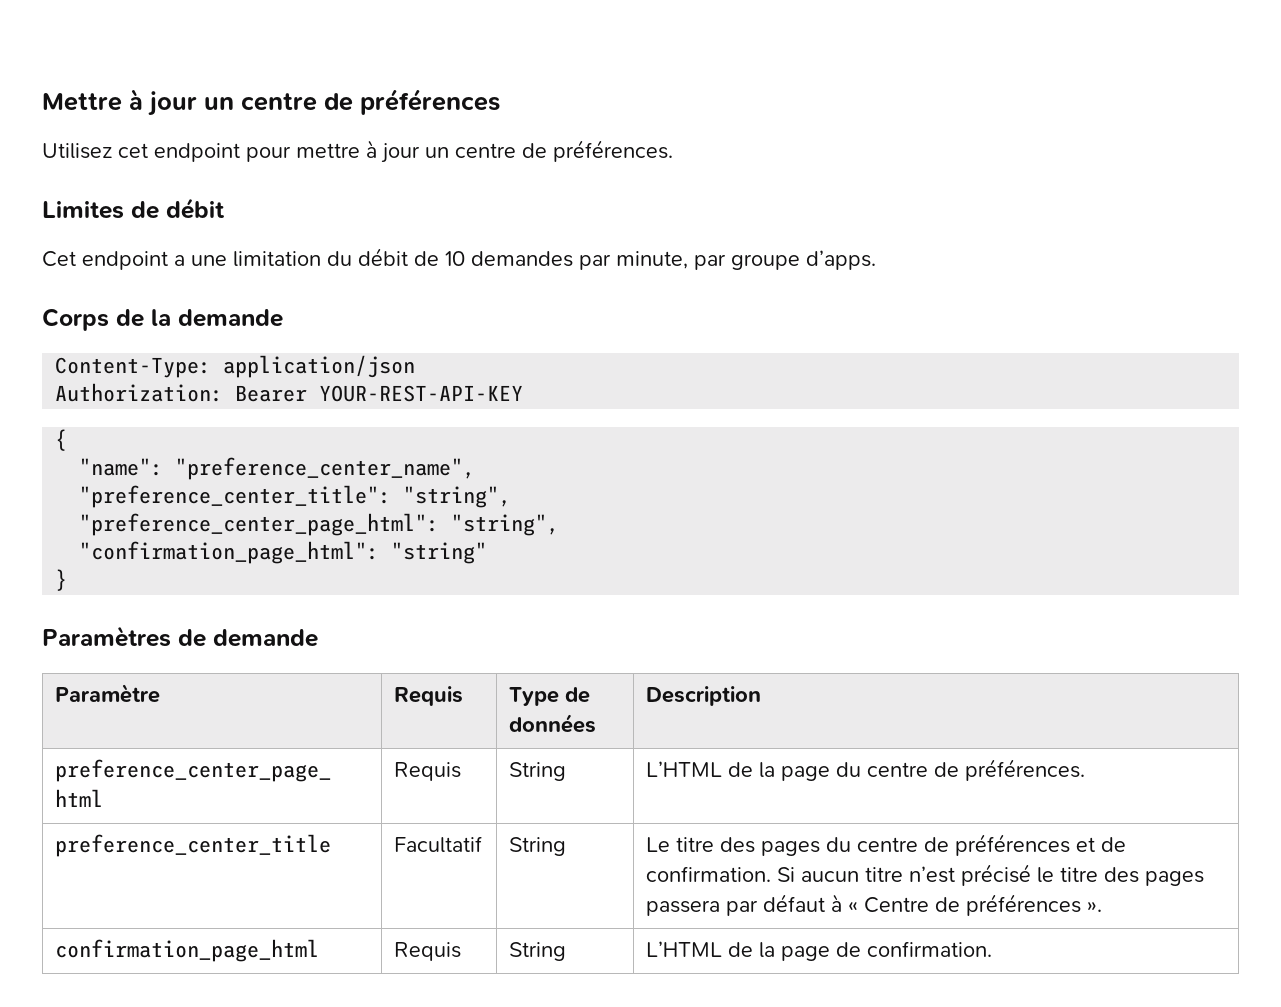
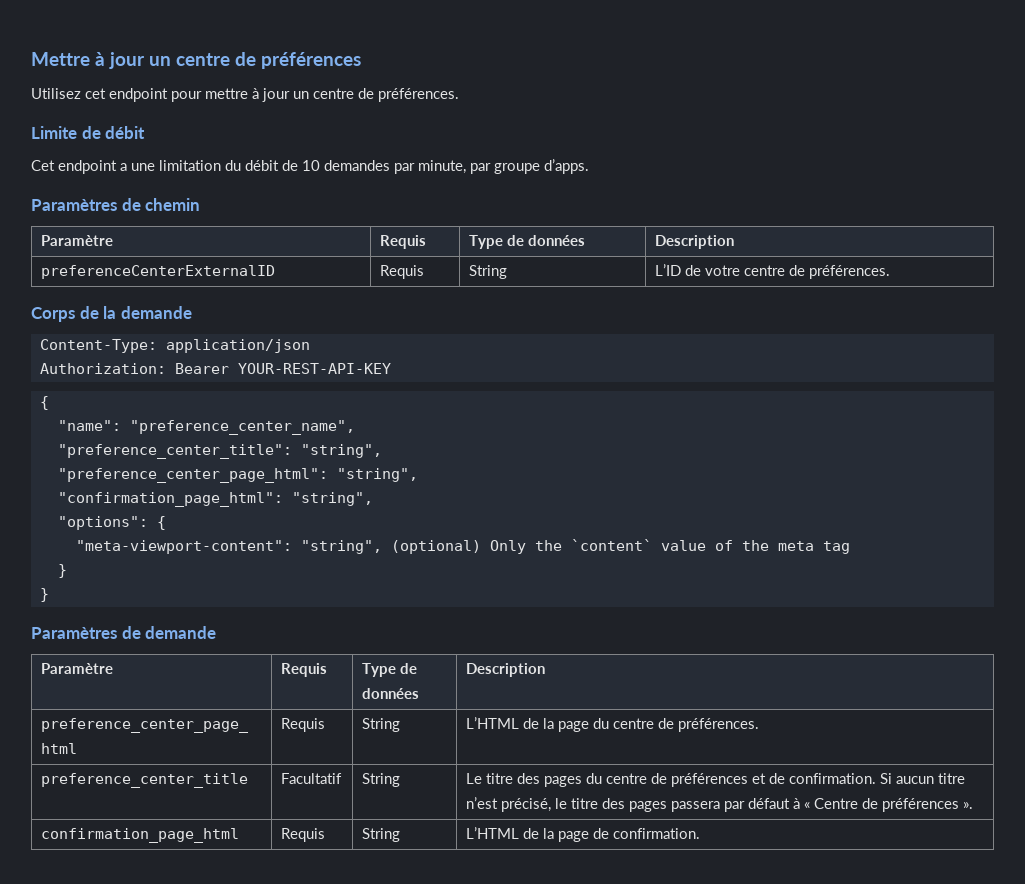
[42,201,124,219] Limites -> [31,126,77,139] Limite
(876, 260) none -> [31,198,201,211] [41,235,114,246] [380,235,427,249] [469,235,586,249] [655,235,735,249] [41,265,276,279] [380,265,425,279] [469,265,508,279] [655,264,891,279] // Paramètres de chemin // Paramètre | Requis | Type de données | Description // preferenceCenterExternalID | Requis | String | L’ID de votre centre de préférences.
[391,542,488,564] "string" -> [291,492,373,506] [57,516,166,530] [75,539,850,554] [57,564,67,578] "string", // "options": { // "meta-viewport-content": "string", (optional) Only the `content` value of the meta tag // }
[960,864,1031,886] précisé -> [501,798,552,812] précisé,

